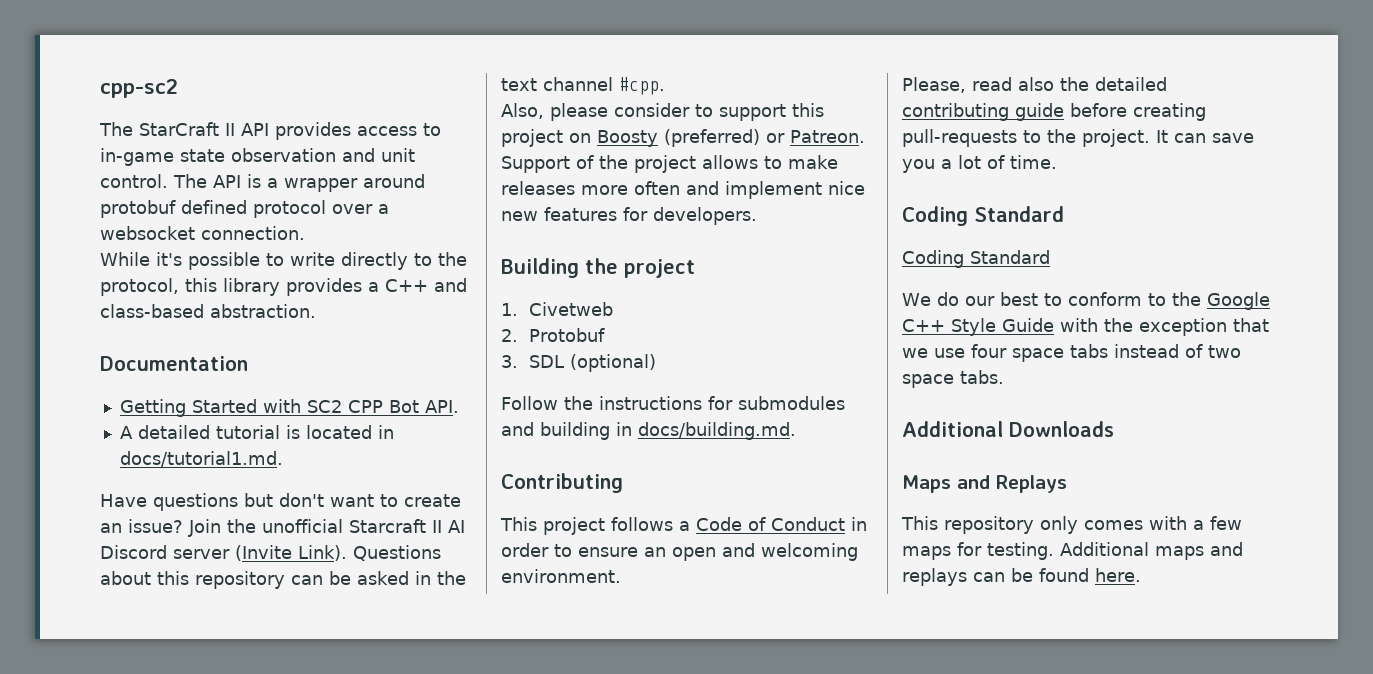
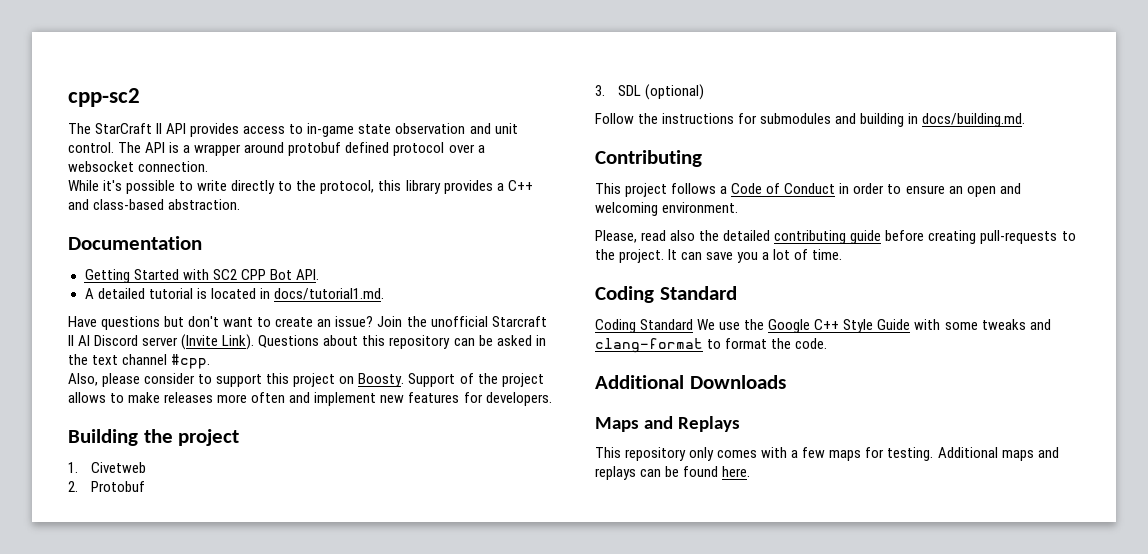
[597,129,865,147] Boosty (preferred) or Patreon. -> [358,373,405,387] Boosty.
[828,181,865,195] nice -> (377, 399) none
[902,292,1166,306] // We do our best to conform to -> [697,319,741,330] We use
[1104,318,1269,336] [902,344,1241,362] [902,370,1004,388] the exception that we use four space tabs instead of two space tabs. -> [944,319,1051,330] [595,338,828,353] some tweaks and clang-format to format the code.

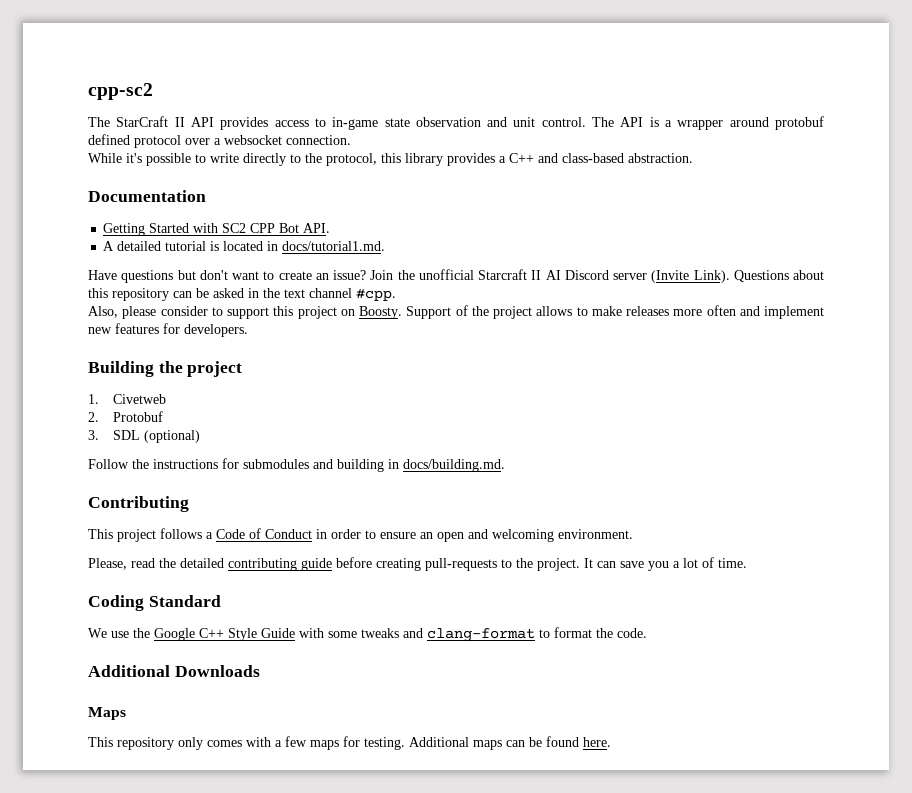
[670,230,696,241] also -> (155, 563) none
[595,319,694,333] Coding Standard -> (221, 601) none
[643,416,740,432] and Replays -> (126, 713) none
[1037,447,1059,458] [595,466,636,480] and replays -> (502, 745) none

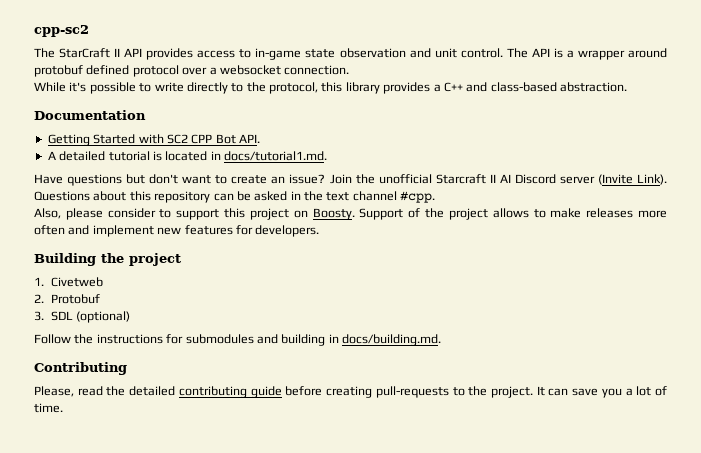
[88,528,633,542] // This project follows a Code of Conduct in order to ensure an open and welcoming environment. -> (127, 368) none
[88,595,221,611] [88,627,647,642] [88,665,260,677] [88,707,126,720] [88,736,611,750] // Coding Standard // We use the Google C++ Style Guide with some tweaks and clang-format to format the code. // Additional Downloads // Maps // This repository only comes with a few maps for testing. Additional maps can be found here. -> (63, 408) none

